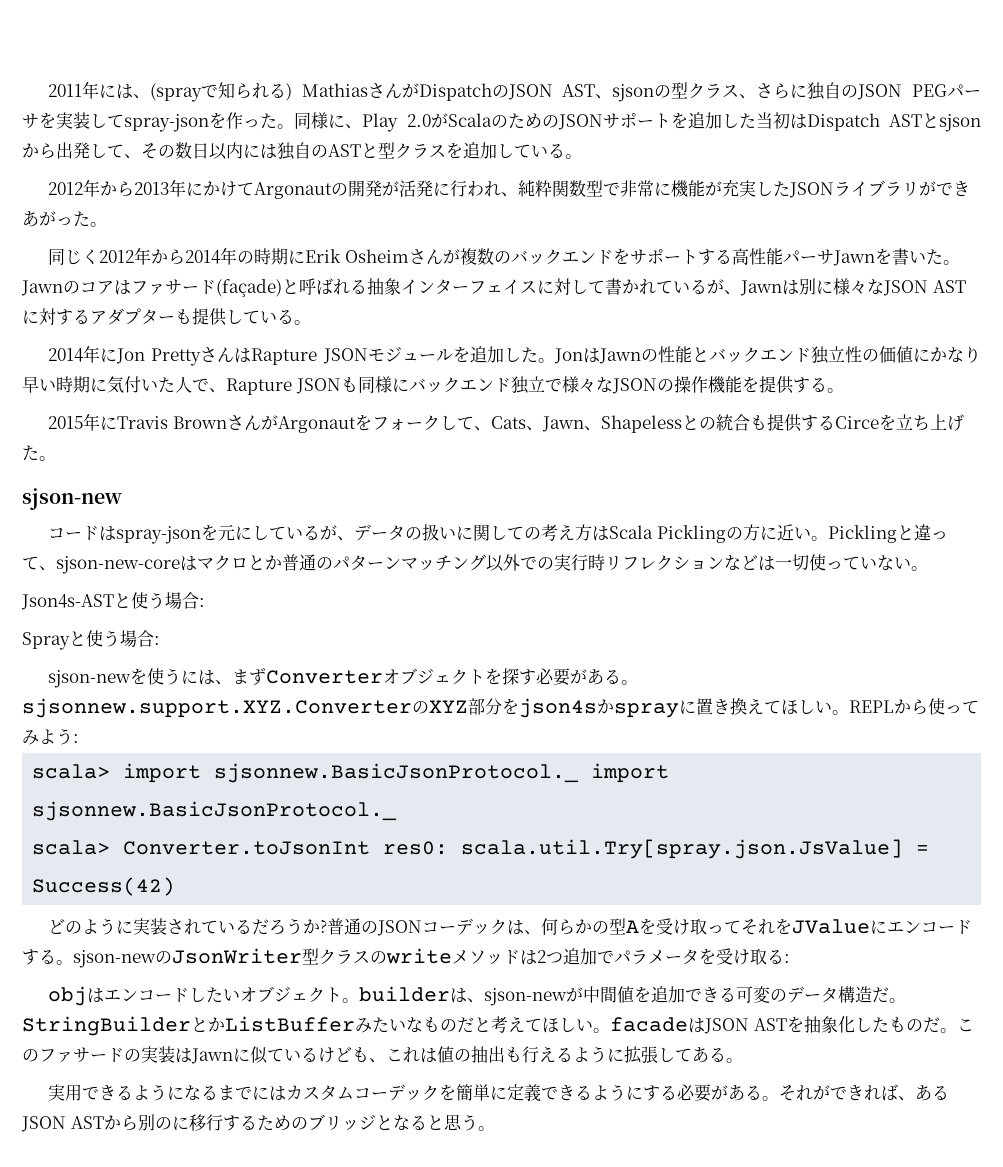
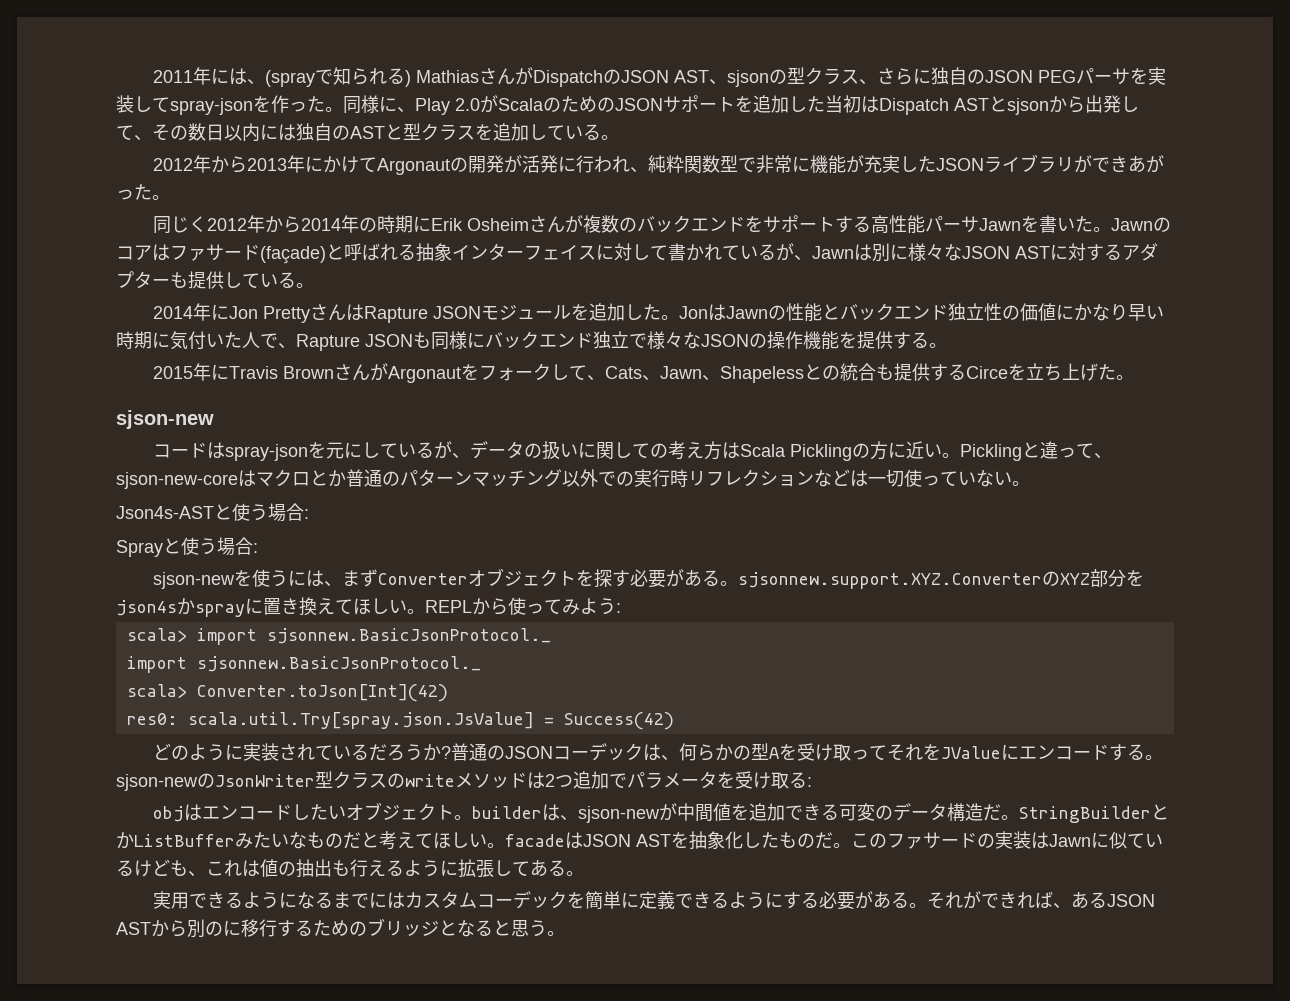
(580, 773) none -> (551, 636) //
[123,841,371,855] Converter.toJsonInt -> [196,684,448,702] Converter.toJson[Int](42) //

